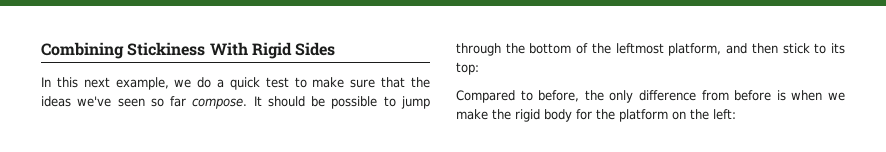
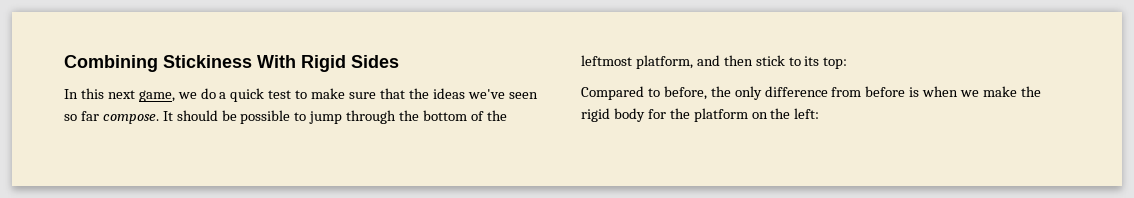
[115,77,169,90] example, -> [138,90,175,102] game,

